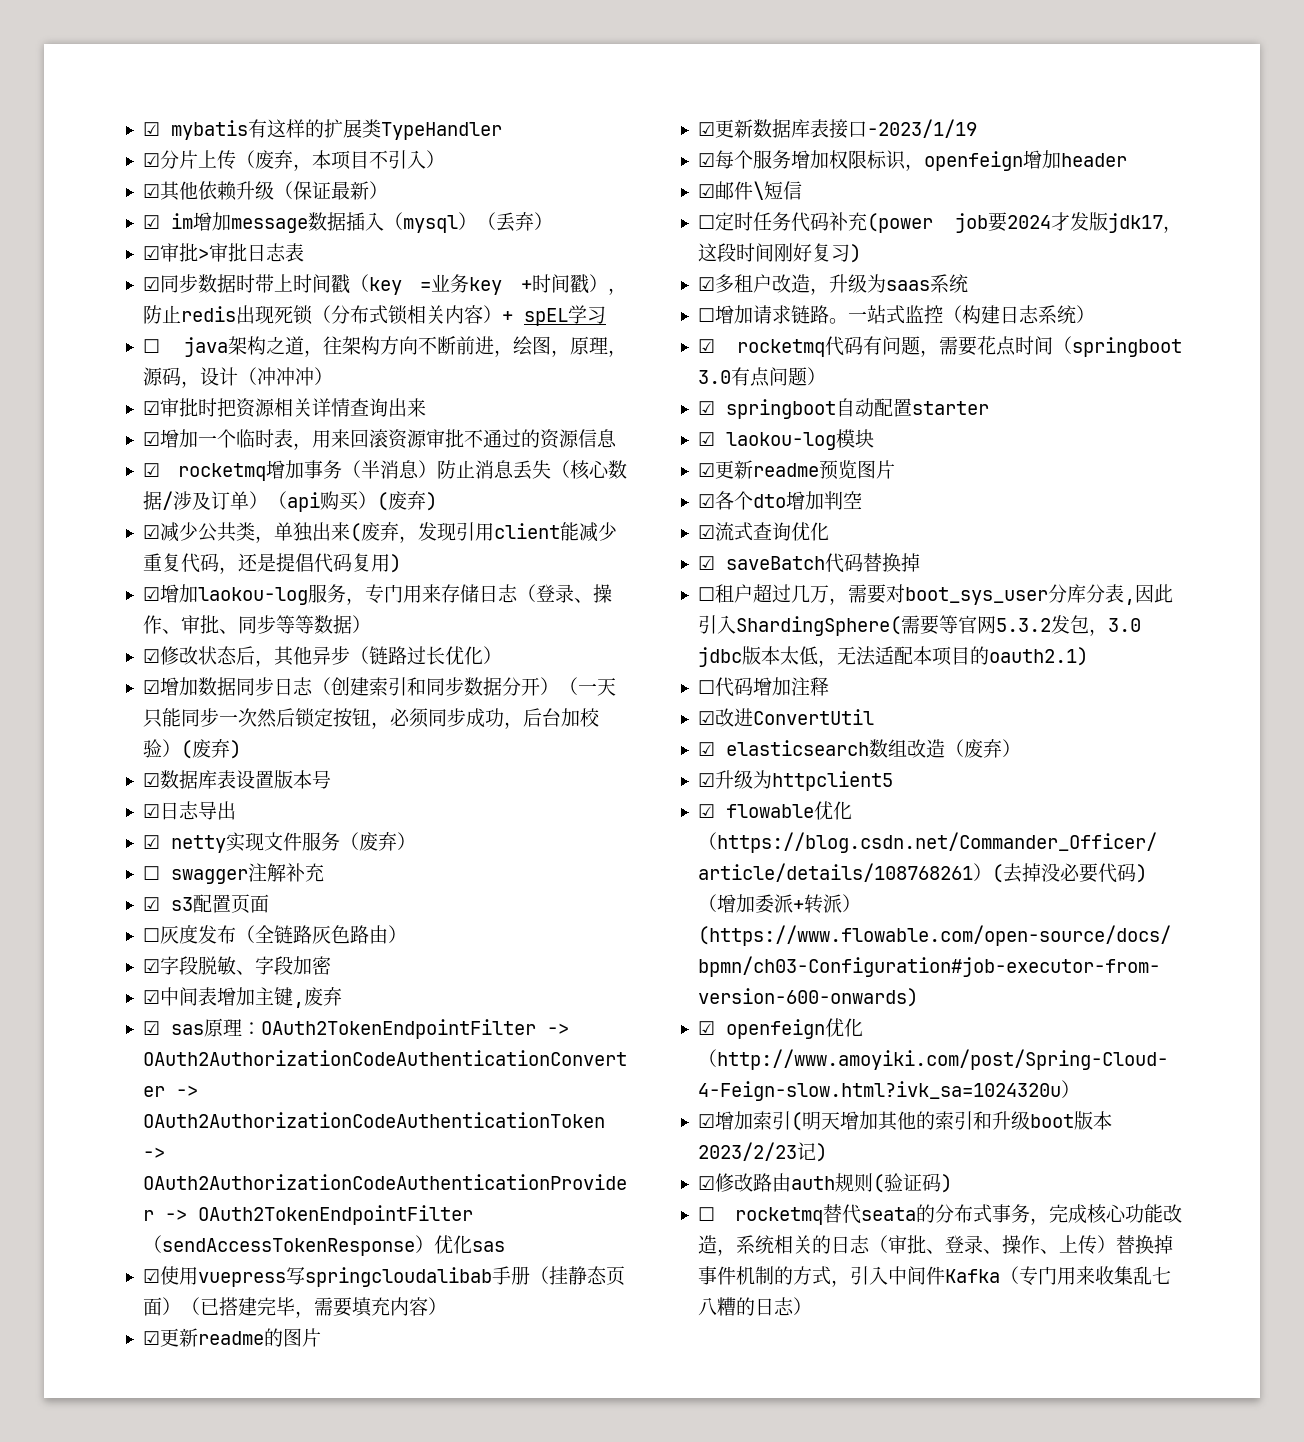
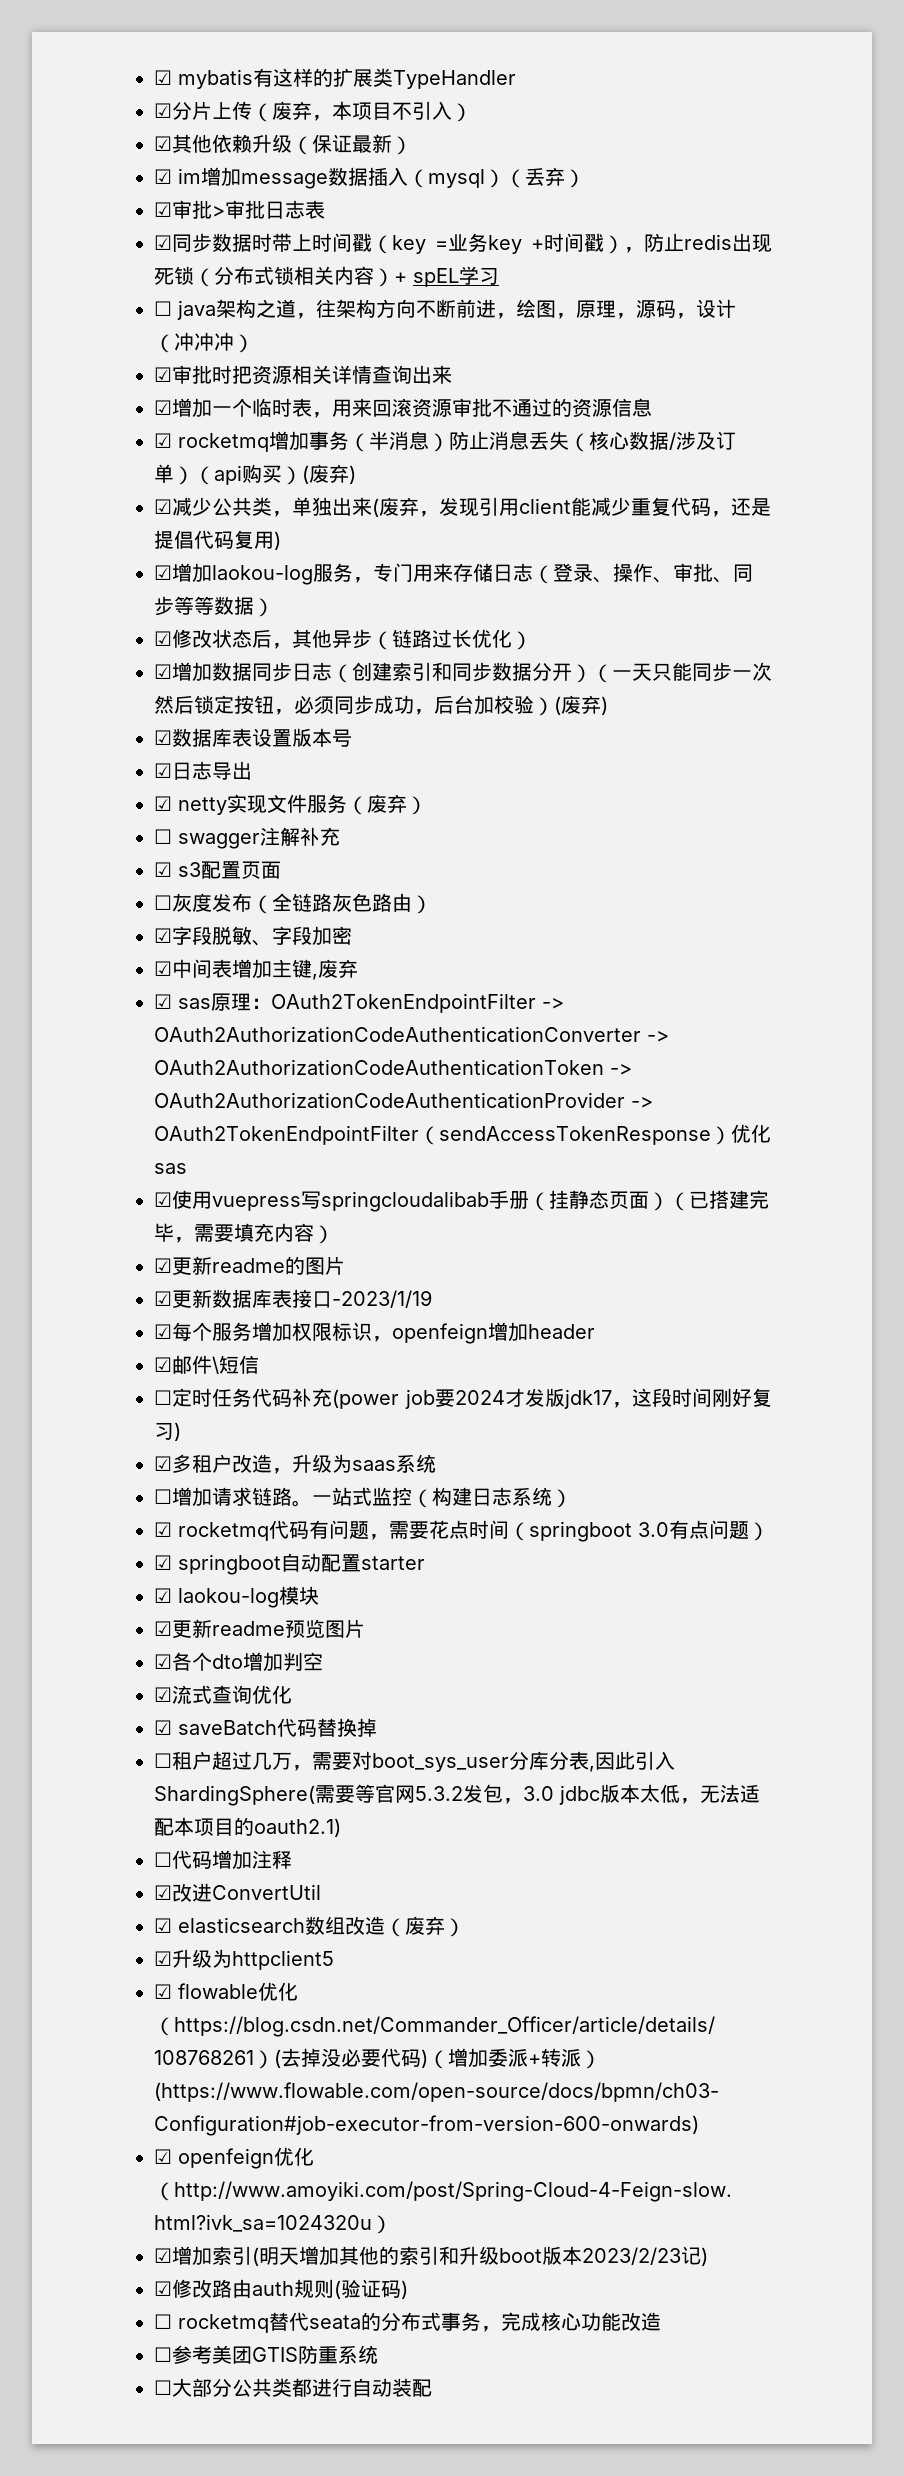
[716,1235,1173,1256] [697,1266,1171,1287] [697,1297,812,1316] ，系统相关的日志（审批、登录、操作、上传）替换掉事件机制的方式，引入中间件Kafka（专门用来收集乱七八糟的日志） -> [154,2345,378,2364] [154,2378,432,2397] // ☐参考美团GTIS防重系统 // ☐大部分公共类都进行自动装配

